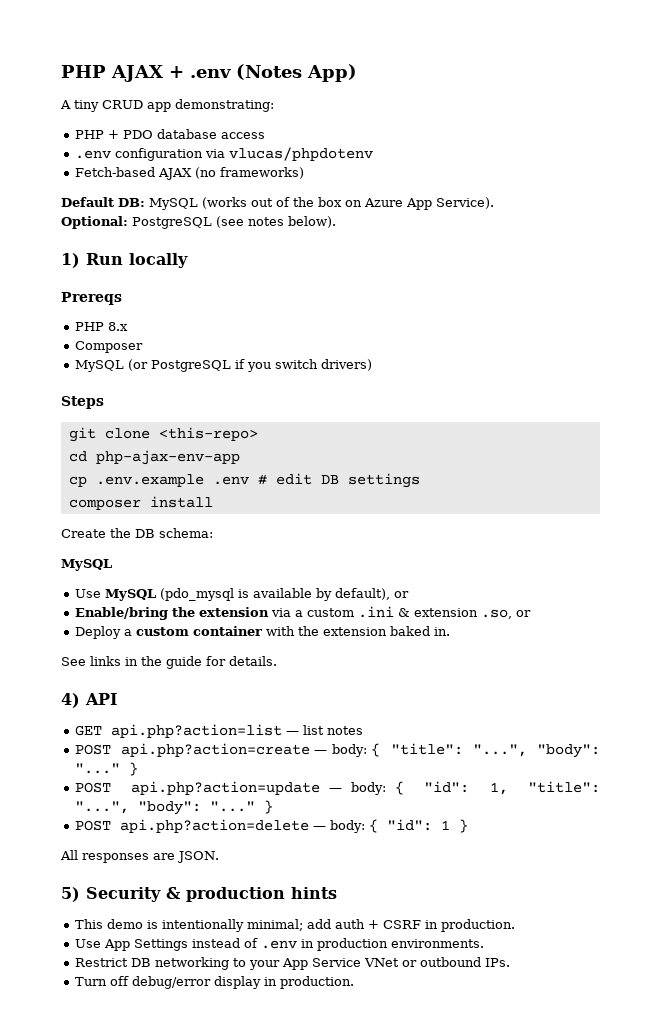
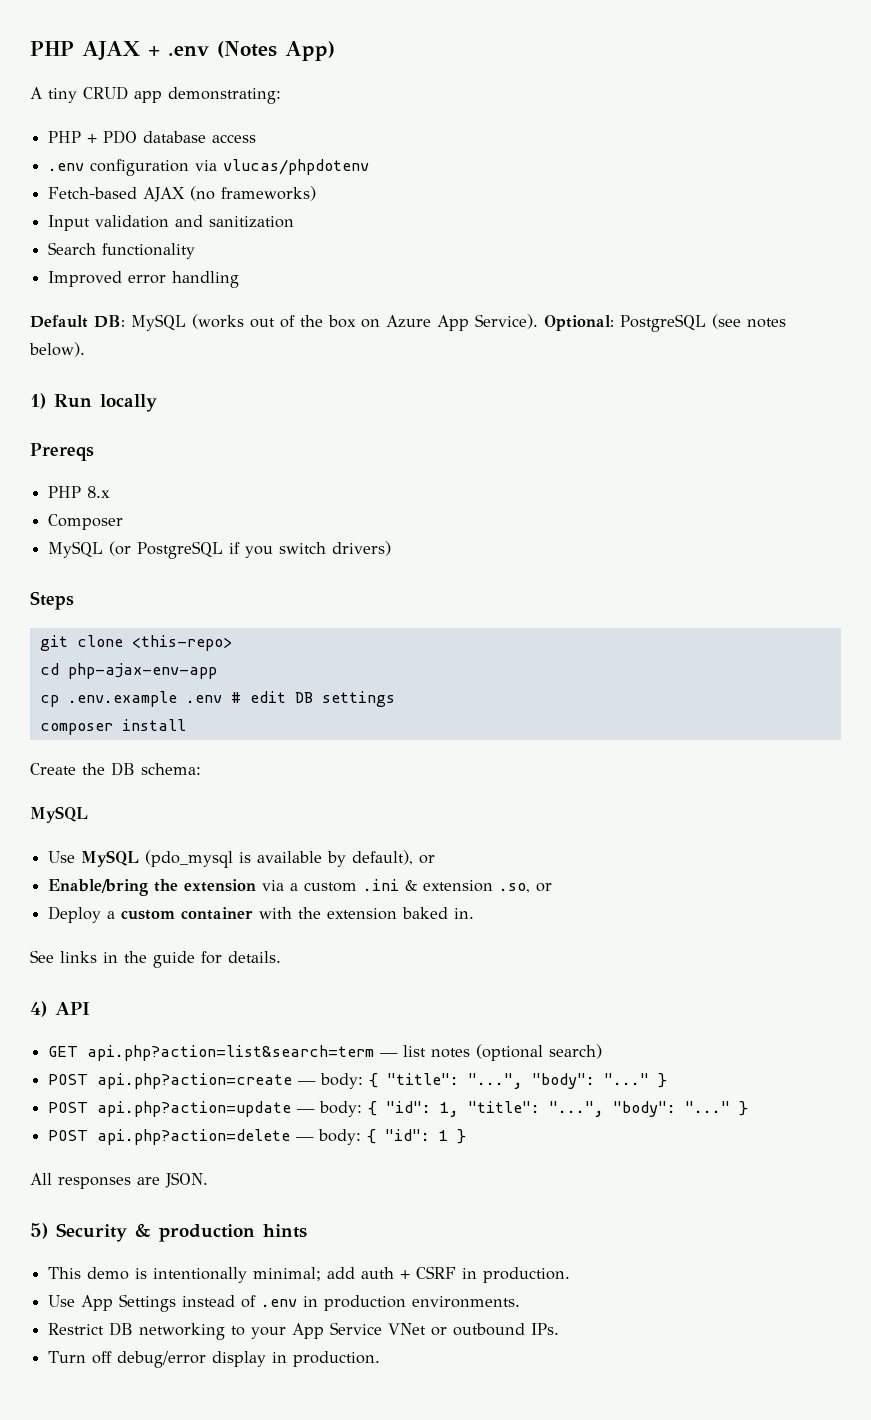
(304, 173) none -> [48,215,295,231] [48,242,196,259] [48,271,240,288] // Input validation and sanitization // Search functionality // Improved error handling
(494, 203) // -> (538, 321) none
[110,724,282,738] api.php?action=list -> [87,1045,375,1061] api.php?action=list&search=term
(363, 730) none -> [476,1044,603,1061] (optional search)

